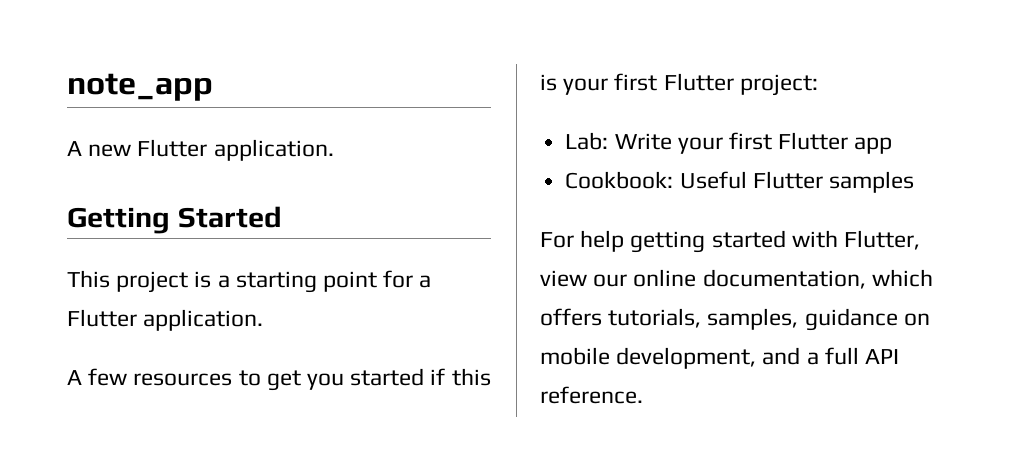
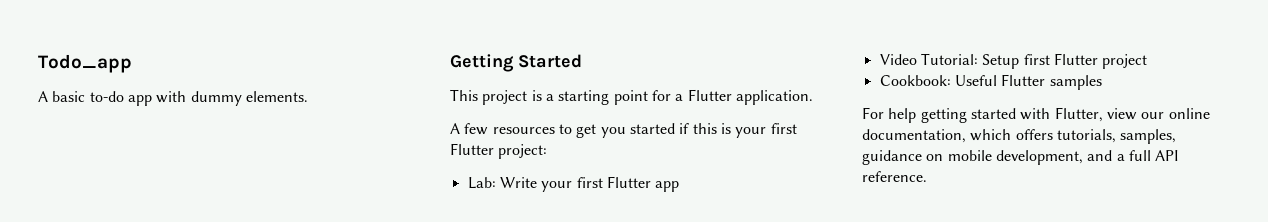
[67,73,213,101] [67,139,334,161] note_app // A new Flutter application. -> [38,54,132,73] [38,91,308,106] Todo_app // A basic to-do app with dummy elements.
(893, 145) none -> [879,53,1148,69] // Video Tutorial: Setup first Flutter project

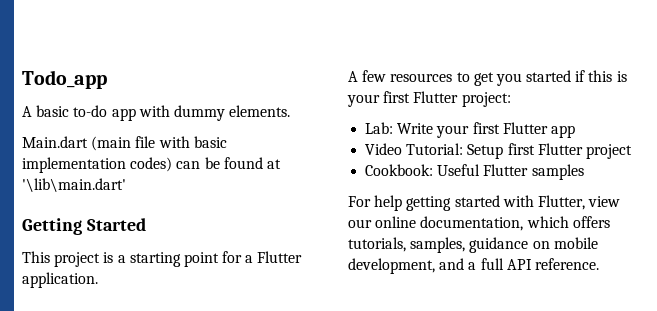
(308, 96) none -> [22,136,227,151] [22,157,281,173] [22,178,126,192] // Main.dart (main file with basic implementation codes) can be found at '\lib\main.dart'

